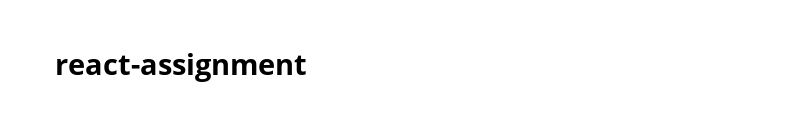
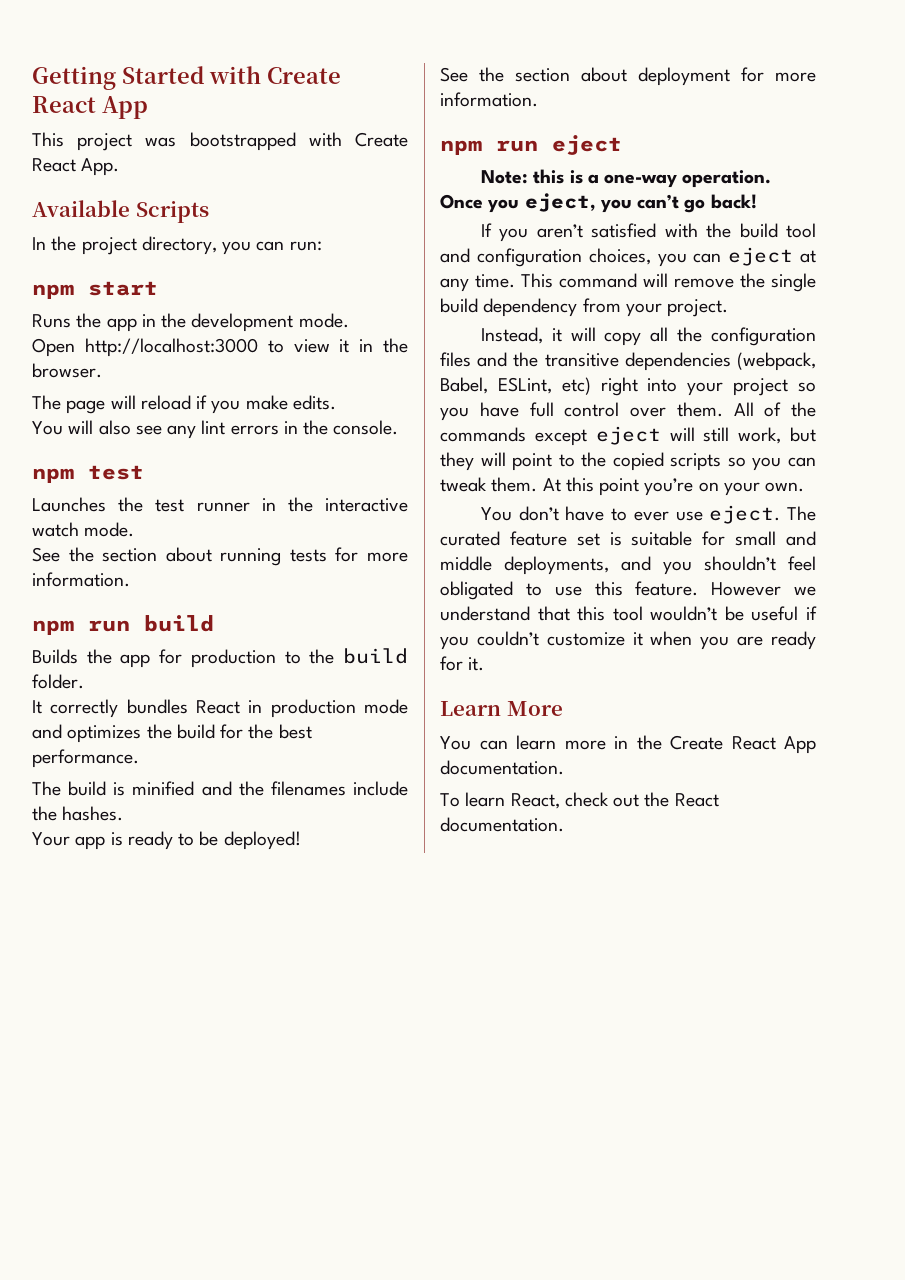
[55,53,307,82] react-assignment -> [32,66,341,90] [32,96,148,119] [32,132,408,151] [32,158,120,176] [32,200,209,223] [32,236,322,255] [32,281,158,299] [32,313,349,332] [32,338,408,357] [32,363,102,378] [32,395,336,414] [32,420,399,439] [32,465,144,483] [32,497,408,512] [32,522,135,537] [32,547,408,566] [32,572,130,587] [32,615,214,635] [32,648,408,668] [32,674,84,689] [32,699,408,718] [32,724,312,743] [32,749,139,768] [32,781,408,796] [32,806,124,821] [32,831,301,850] [440,67,816,86] [440,92,538,107] [440,135,622,155] [480,169,772,188] [440,193,757,213] [480,223,816,242] [440,247,816,267] [440,273,816,292] [440,298,729,317] [480,327,816,346] [440,352,816,371] [440,377,816,396] [440,402,816,421] [440,426,816,446] [440,452,816,471] [440,477,805,496] [480,505,816,524] [440,531,816,546] [440,556,816,575] [440,581,816,600] [440,606,817,621] [440,631,816,650] [440,656,485,671] [440,701,563,716] [440,735,816,754] [440,760,564,775] [440,792,719,809] [440,817,564,832] Getting Started with Create React App // This project was bootstrapped with Create React App. // Available Scripts // In the project directory, you can run: // npm start // Runs the app in the development mode. // Open http://localhost:3000 to view it in the browser. // The page will reload if you make edits. // You will also see any lint errors in the console. // npm test // Launches the test runner in the interactive watch mode. // See the section about running tests for more information. // npm run build // Builds the app for production to the build folder. // It correctly bundles React in production mode and optimizes the build for the best performance. // The build is minified and the filenames include the hashes. // Your app is ready to be deployed! // See the section about deployment for more information. // npm run eject // Note: this is a one-way operation. Once you eject, you can’t go back! // If you aren’t satisfied with the build tool and configuration choices, you can eject at any time. This command will remove the single build dependency from your project. // Instead, it will copy all the configuration files and the transitive dependencies (webpack, Babel, ESLint, etc) right into your project so you have full control over them. All of the commands except eject will still work, but they will point to the copied scripts so you can tweak them. At this point you’re on your own. // You don’t have to ever use eject. The curated feature set is suitable for small and middle deployments, and you shouldn’t feel obligated to use this feature. However we understand that this tool wouldn’t be useful if you couldn’t customize it when you are ready for it. // Learn More // You can learn more in the Create React App documentation. // To learn React, check out the React documentation.

